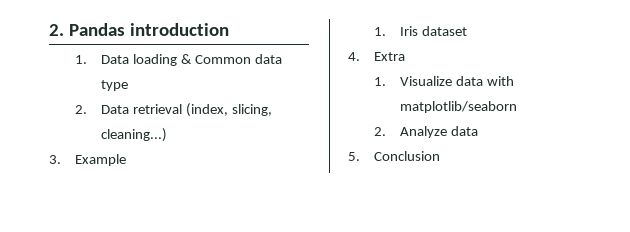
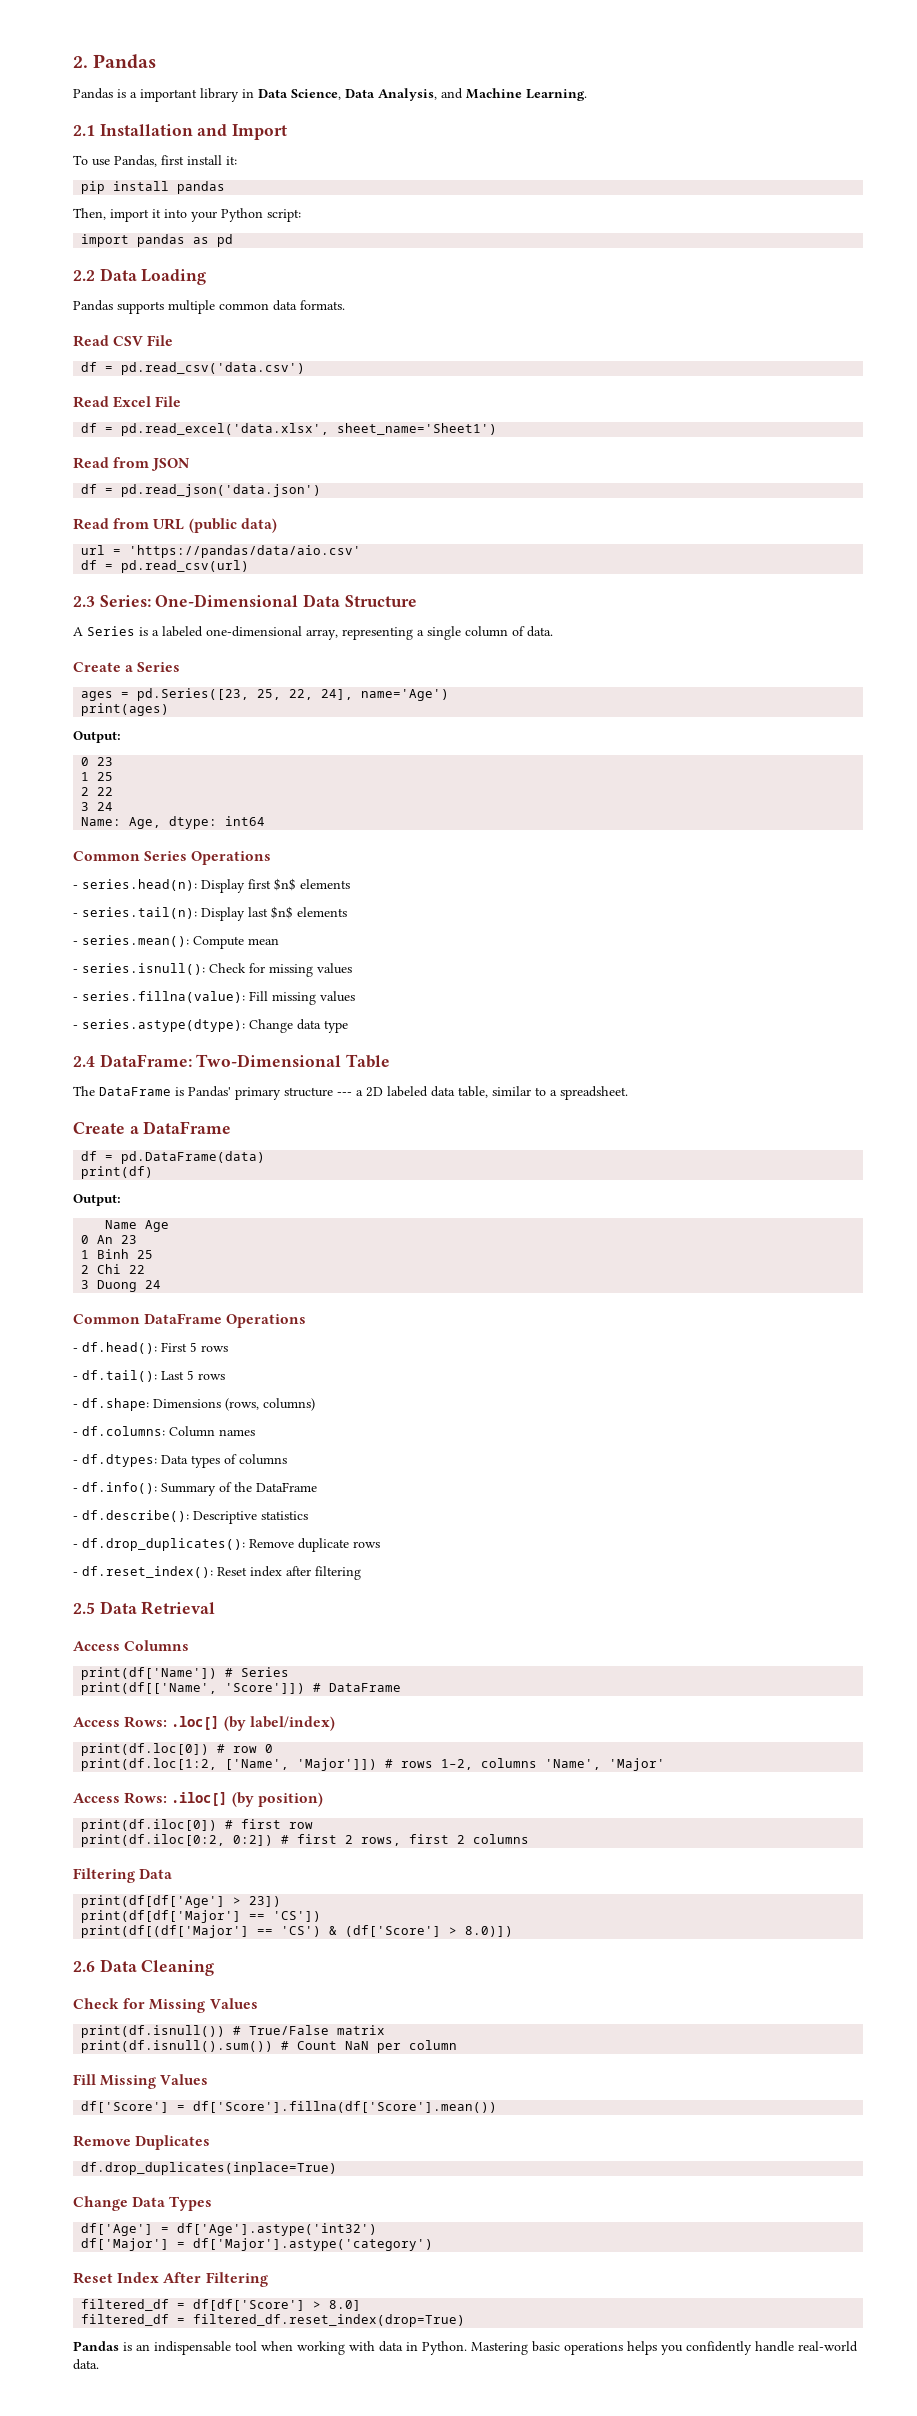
[129,23,229,36] [74,54,282,66] [100,80,128,91] [74,103,272,117] [100,128,167,142] [49,154,126,166] [373,26,467,36] [348,52,405,61] [373,76,514,86] [399,101,517,113] [373,126,478,138] [348,151,440,161] introduction // 1. Data loading & Common data type // 2. Data retrieval (index, slicing, cleaning...) // 3. Example // 1. Iris dataset // 4. Extra // 1. Visualize data with matplotlib/seaborn // 2. Analyze data // 5. Conclusion -> [73,88,587,102] [73,124,288,140] [73,155,237,167] [81,181,226,194] [73,208,301,222] [81,234,234,247] [73,268,207,285] [73,300,345,314] [73,335,174,347] [81,362,306,375] [73,396,182,408] [81,423,498,436] [73,457,191,471] [81,484,322,497] [73,518,277,533] [81,545,362,558] [81,560,250,573] [73,594,417,607] [73,626,553,640] [73,662,181,672] [81,688,450,701] [81,703,170,716] [73,731,121,743] [81,757,114,766] [81,772,114,781] [81,787,114,796] [81,802,114,811] [81,816,266,829] [73,851,272,865] [73,878,350,893] [73,906,347,921] [73,935,279,949] [73,963,352,977] [73,991,355,1005] [73,1019,348,1033] [73,1054,391,1068] [73,1086,628,1100] [73,1121,232,1134] [81,1151,266,1164] [81,1166,154,1179] [73,1194,121,1206] [105,1220,170,1232] [81,1235,138,1244] [81,1249,154,1259] [81,1264,146,1274] [81,1280,162,1292] [73,1313,307,1328] [73,1342,228,1354] [73,1370,225,1382] [73,1398,315,1411] [73,1426,255,1437] [73,1454,287,1468] [73,1482,317,1496] [73,1510,308,1524] [73,1538,380,1552] [73,1566,361,1580] [73,1601,216,1615] [73,1640,190,1651] [81,1667,290,1680] [81,1682,402,1695] [73,1716,335,1731] [81,1743,274,1756] [81,1758,666,1771] [73,1792,323,1807] [81,1819,314,1832] [81,1834,530,1847] [73,1868,173,1883] [81,1895,282,1908] [81,1910,322,1923] [81,1925,514,1938] [73,1959,215,1976] [73,1998,258,2013] [81,2025,386,2038] [81,2040,458,2053] [73,2074,209,2089] [81,2101,498,2113] [73,2135,211,2150] [81,2162,338,2175] [73,2196,213,2211] [81,2223,378,2236] [81,2238,434,2251] [73,2272,268,2287] [81,2299,362,2311] [81,2314,466,2327] [73,2341,858,2355] [73,2359,99,2370] // Pandas is a important library in Data Science, Data Analysis, and Machine Learning. // 2.1 Installation and Import // To use Pandas, first install it: // pip install pandas // Then, import it into your Python script: // import pandas as pd // 2.2 Data Loading // Pandas supports multiple common data formats. // Read CSV File // df = pd.read_csv('data.csv') // Read Excel File // df = pd.read_excel('data.xlsx', sheet_name='Sheet1') // Read from JSON // df = pd.read_json('data.json') // Read from URL (public data) // url = 'https://pandas/data/aio.csv' // df = pd.read_csv(url) // 2.3 Series: One-Dimensional Data Structure // A Series is a labeled one-dimensional array, representing a single column of data. // Create a Series // ages = pd.Series([23, 25, 22, 24], name='Age') // print(ages) // Output: // 0 23 // 1 25 // 2 22 // 3 24 // Name: Age, dtype: int64 // Common Series Operations // - series.head(n): Display first $n$ elements // - series.tail(n): Display last $n$ elements // - series.mean(): Compute mean // - series.isnull(): Check for missing values // - series.fillna(value): Fill missing values // - series.astype(dtype): Change data type // 2.4 DataFrame: Two-Dimensional Table // The DataFrame is Pandas' primary structure --- a 2D labeled data table, similar to a spreadsheet. // Create a DataFrame // df = pd.DataFrame(data) // print(df) // Output: // Name Age // 0 An 23 // 1 Binh 25 // 2 Chi 22 // 3 Duong 24 // Common DataFrame Operations // - df.head(): First 5 rows // - df.tail(): Last 5 rows // - df.shape: Dimensions (rows, columns) // - df.columns: Column names // - df.dtypes: Data types of columns // - df.info(): Summary of the DataFrame // - df.describe(): Descriptive statistics // - df.drop_duplicates(): Remove duplicate rows // - df.reset_index(): Reset index after filtering // 2.5 Data Retrieval // Access Columns // print(df['Name']) # Series // print(df[['Name', 'Score']]) # DataFrame // Access Rows: .loc[] (by label/index) // print(df.loc[0]) # row 0 // print(df.loc[1:2, ['Name', 'Major']]) # rows 1–2, columns 'Name', 'Major' // Access Rows: .iloc[] (by position) // print(df.iloc[0]) # first row // print(df.iloc[0:2, 0:2]) # first 2 rows, first 2 columns // Filtering Data // print(df[df['Age'] > 23]) // print(df[df['Major'] == 'CS']) // print(df[(df['Major'] == 'CS') & (df['Score'] > 8.0)]) // 2.6 Data Cleaning // Check for Missing Values // print(df.isnull()) # True/False matrix // print(df.isnull().sum()) # Count NaN per column // Fill Missing Values // df['Score'] = df['Score'].fillna(df['Score'].mean()) // Remove Duplicates // df.drop_duplicates(inplace=True) // Change Data Types // df['Age'] = df['Age'].astype('int32') // df['Major'] = df['Major'].astype('category') // Reset Index After Filtering // filtered_df = df[df['Score'] > 8.0] // filtered_df = filtered_df.reset_index(drop=True) // Pandas is an indispensable tool when working with data in Python. Mastering basic operations helps you confidently handle real-world data.

